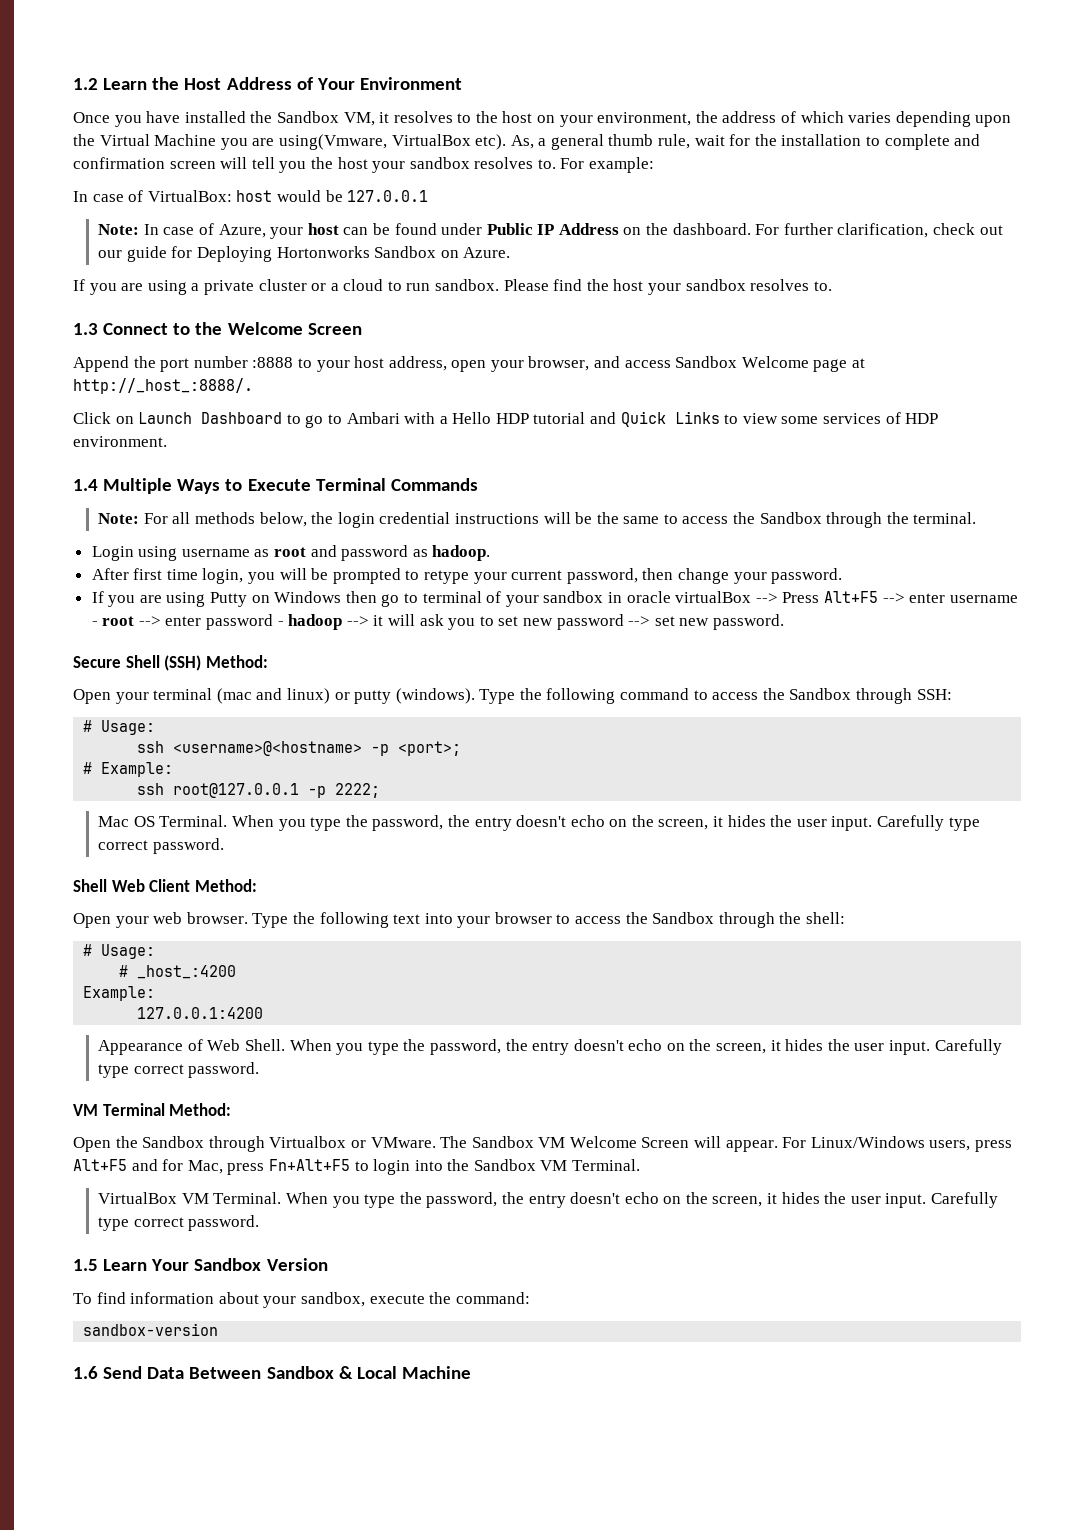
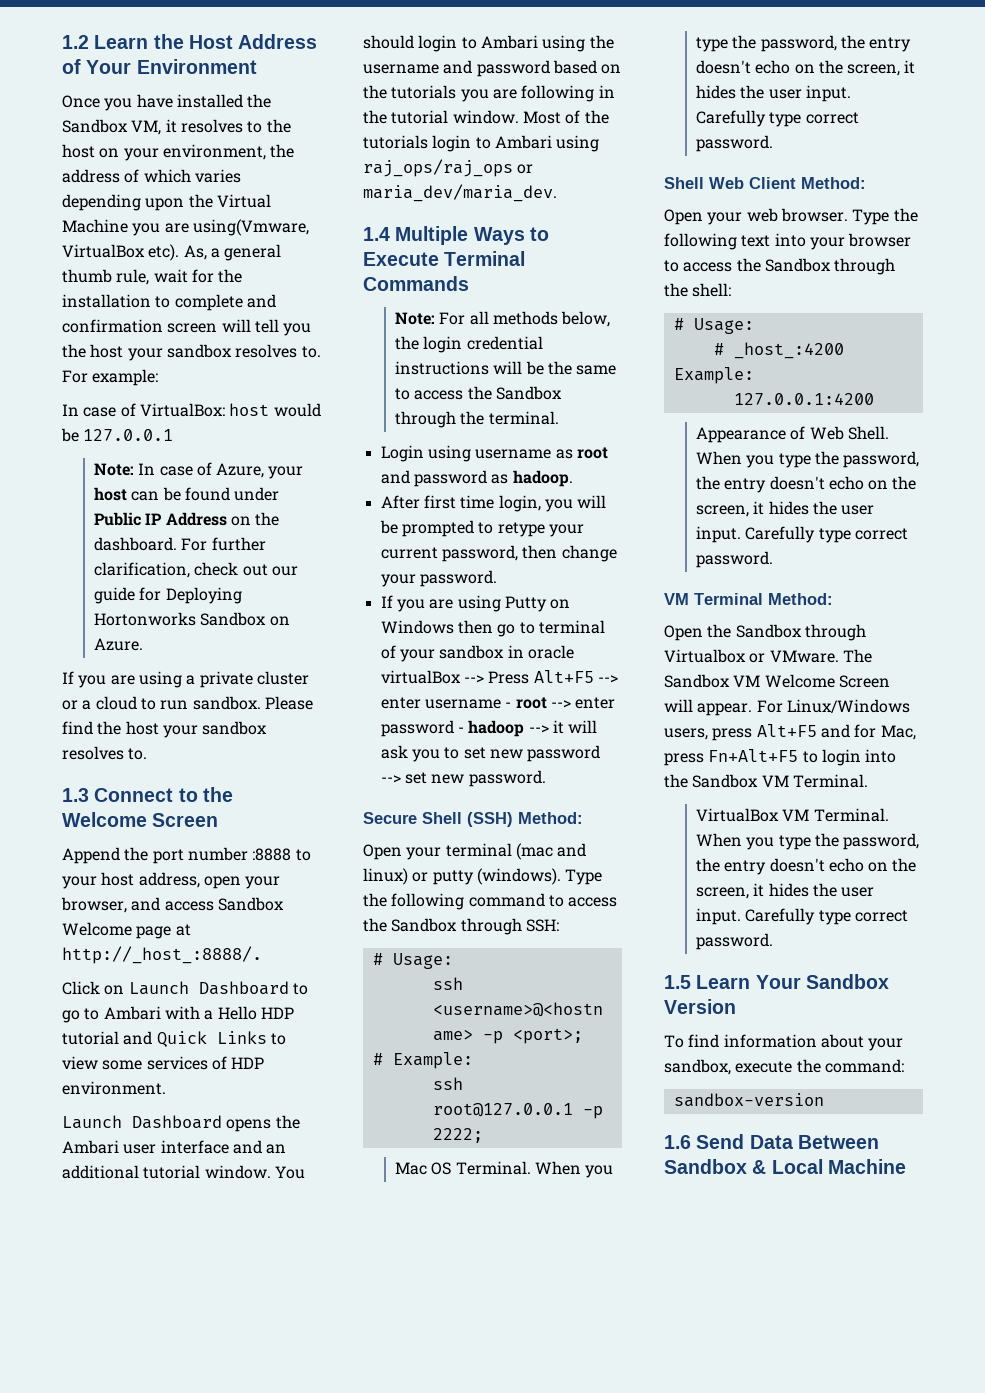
(167, 441) none -> [62,1115,300,1132] [62,1140,287,1154] [62,1165,305,1179] [363,35,614,52] [363,60,622,77] [363,85,615,102] [363,110,609,124] [363,135,600,152] [363,159,534,177] [363,184,557,202] // Launch Dashboard opens the Ambari user interface and an additional tutorial window. You should login to Ambari using the username and password based on the tutorials you are following in the tutorial window. Most of the tutorials login to Ambari using raj_ops/raj_ops or maria_dev/maria_dev.

